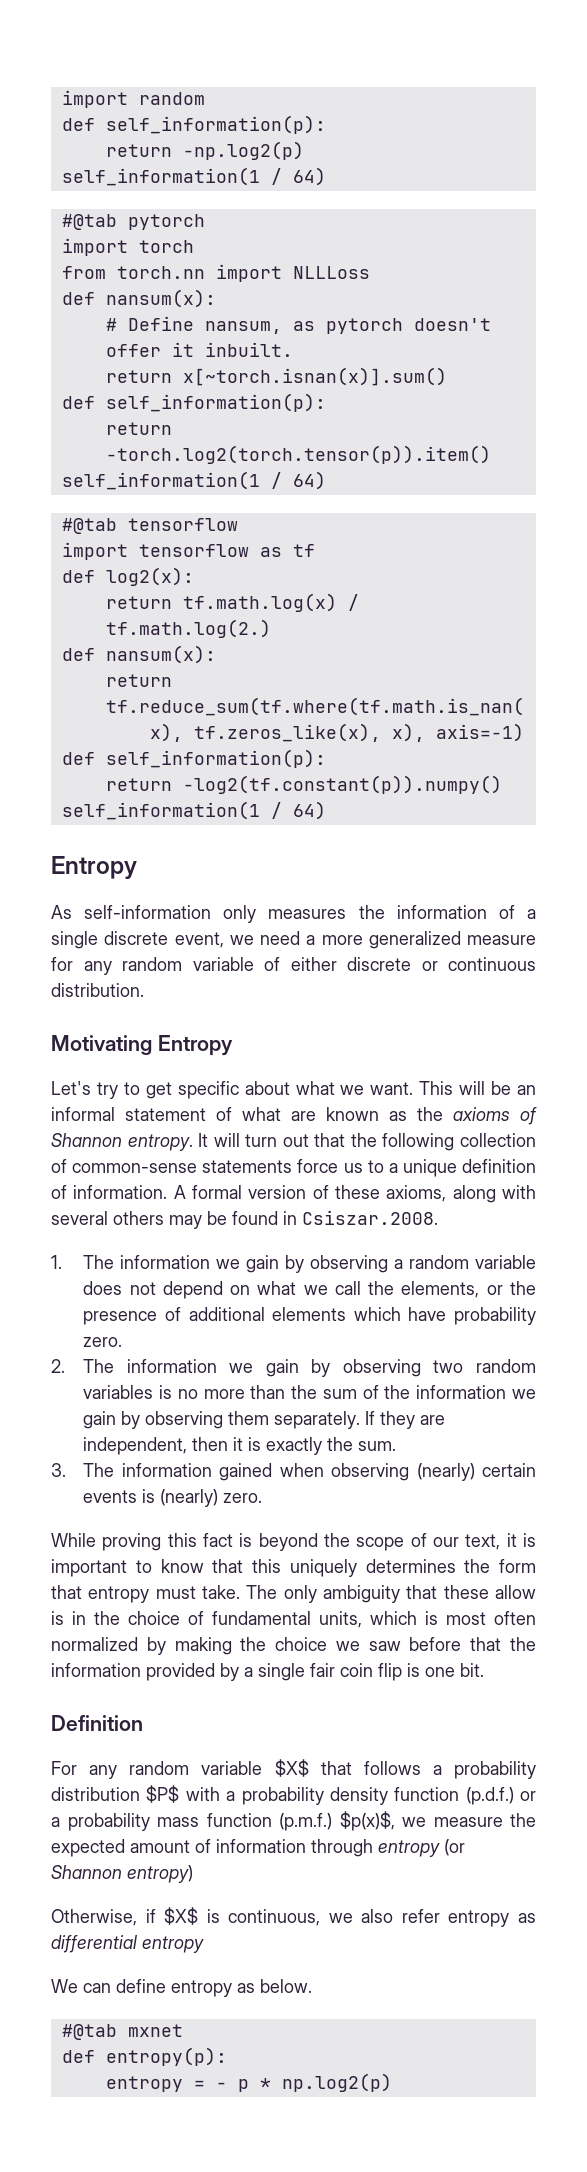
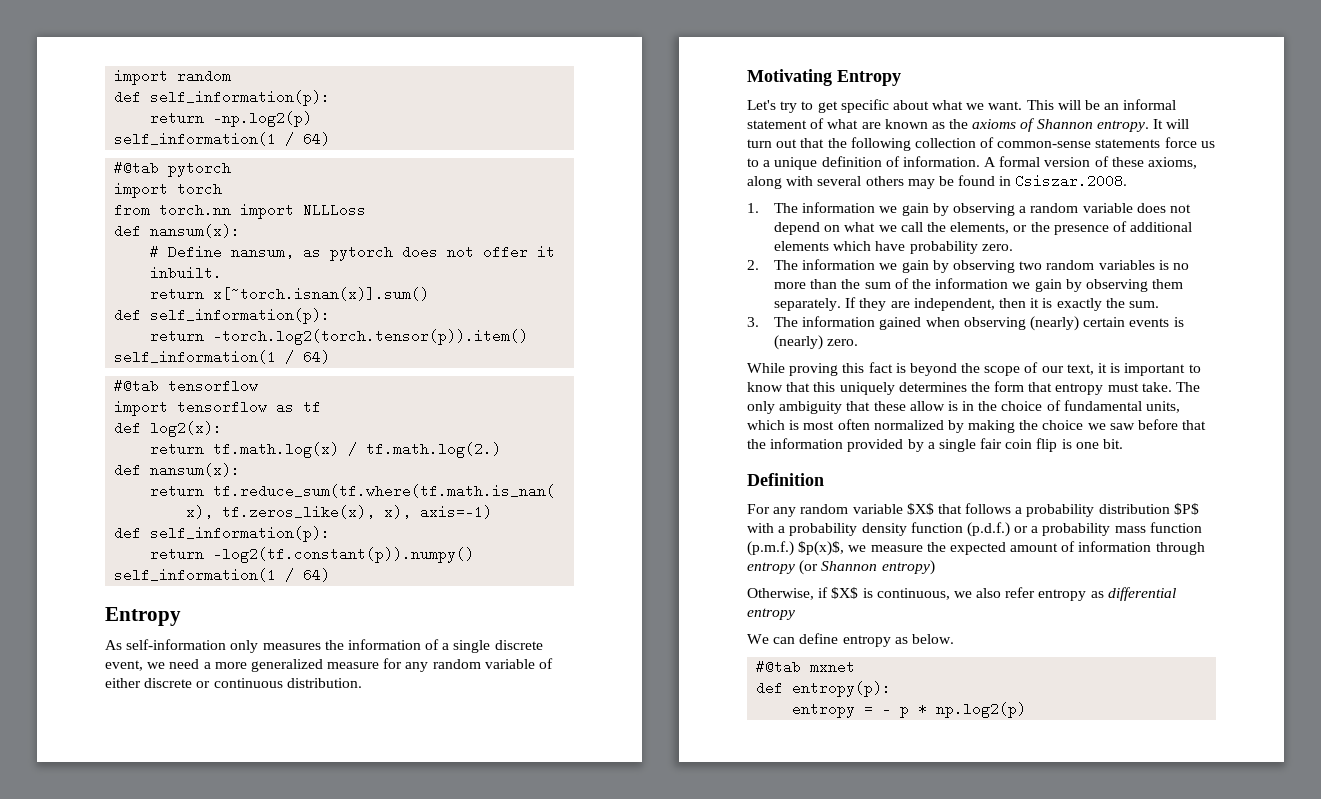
[413,318,491,331] doesn't -> [402,245,475,259] does not

